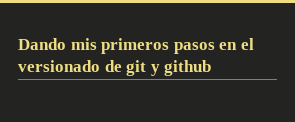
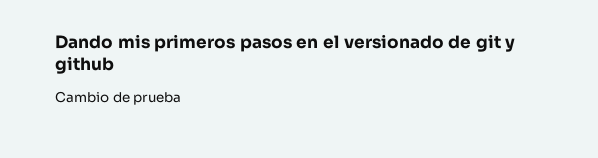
(212, 68) none -> [55,91,182,105] // Cambio de prueba

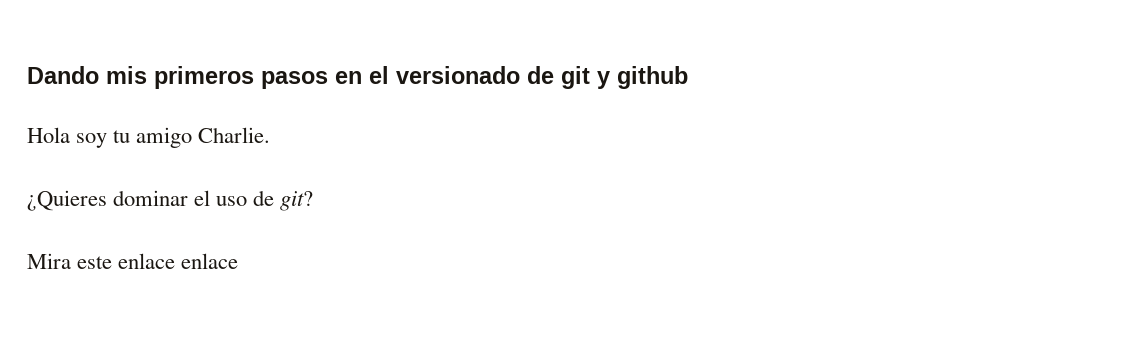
[55,91,182,105] Cambio de prueba -> [27,127,271,148] [27,190,314,211] [27,253,239,269] Hola soy tu amigo Charlie. // ¿Quieres dominar el uso de git? // Mira este enlace enlace

